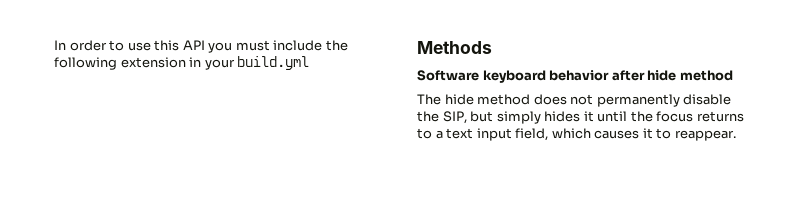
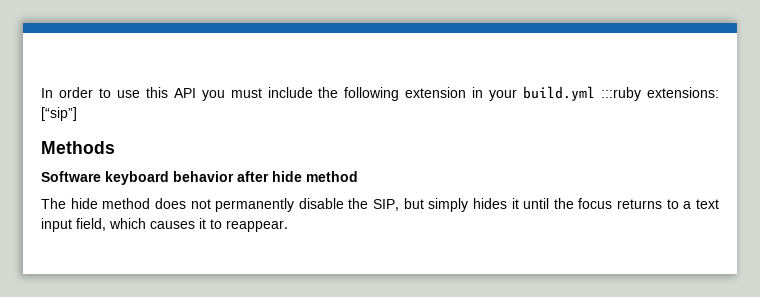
(310, 63) none -> [601,87,719,101] [41,107,77,121] :::ruby extensions: [“sip”]

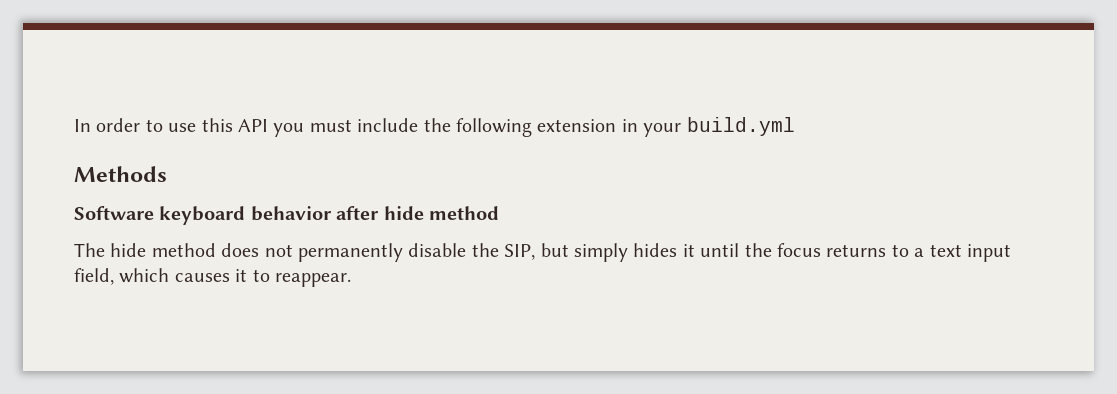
[601,87,719,101] [41,107,77,121] :::ruby extensions: [“sip”] -> (795, 126) none

